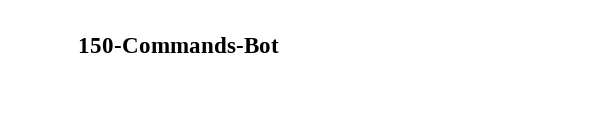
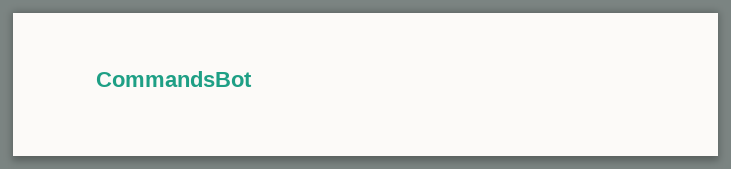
[78,37,279,53] 150-Commands-Bot -> [96,71,252,87] CommandsBot

